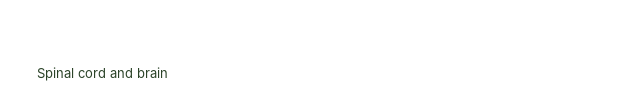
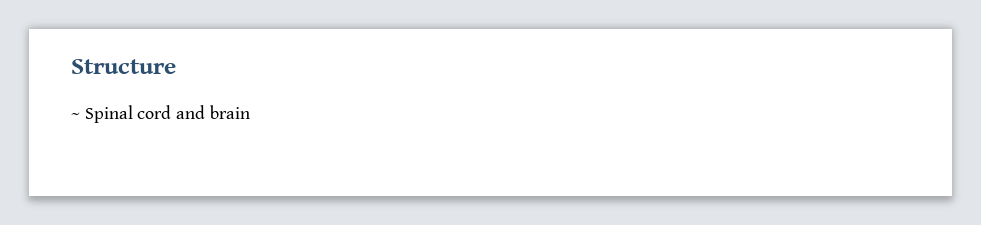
(37, 74) none -> [71,59,176,74] [71,112,80,119] Structure // ~

